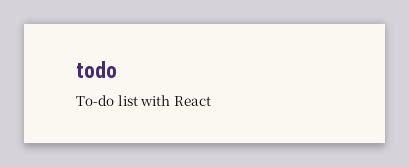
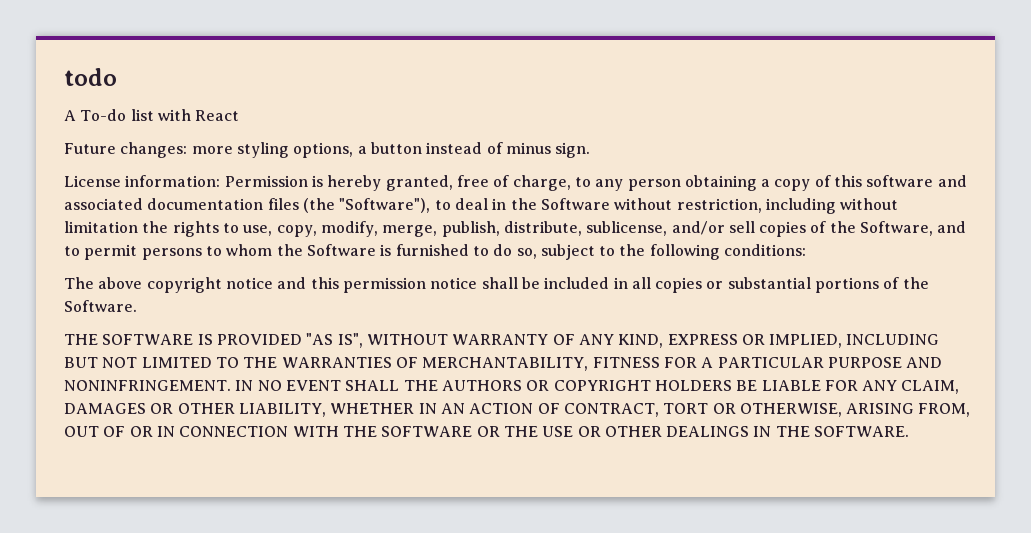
(117, 69) none -> [64,110,76,121] A
(211, 101) none -> [64,142,591,158] [64,175,967,191] [64,198,899,214] [64,221,967,237] [64,244,807,260] [64,277,929,293] [64,300,137,312] [64,333,940,348] [64,357,943,371] [64,380,960,394] [64,403,971,417] [64,426,910,437] // Future changes: more styling options, a button instead of minus sign. // License information: Permission is hereby granted, free of charge, to any person obtaining a copy of this software and associated documentation files (the "Software"), to deal in the Software without restriction, including without limitation the rights to use, copy, modify, merge, publish, distribute, sublicense, and/or sell copies of the Software, and to permit persons to whom the Software is furnished to do so, subject to the following conditions: // The above copyright notice and this permission notice shall be included in all copies or substantial portions of the Software. // THE SOFTWARE IS PROVIDED "AS IS", WITHOUT WARRANTY OF ANY KIND, EXPRESS OR IMPLIED, INCLUDING BUT NOT LIMITED TO THE WARRANTIES OF MERCHANTABILITY, FITNESS FOR A PARTICULAR PURPOSE AND NONINFRINGEMENT. IN NO EVENT SHALL THE AUTHORS OR COPYRIGHT HOLDERS BE LIABLE FOR ANY CLAIM, DAMAGES OR OTHER LIABILITY, WHETHER IN AN ACTION OF CONTRACT, TORT OR OTHERWISE, ARISING FROM, OUT OF OR IN CONNECTION WITH THE SOFTWARE OR THE USE OR OTHER DEALINGS IN THE SOFTWARE.

